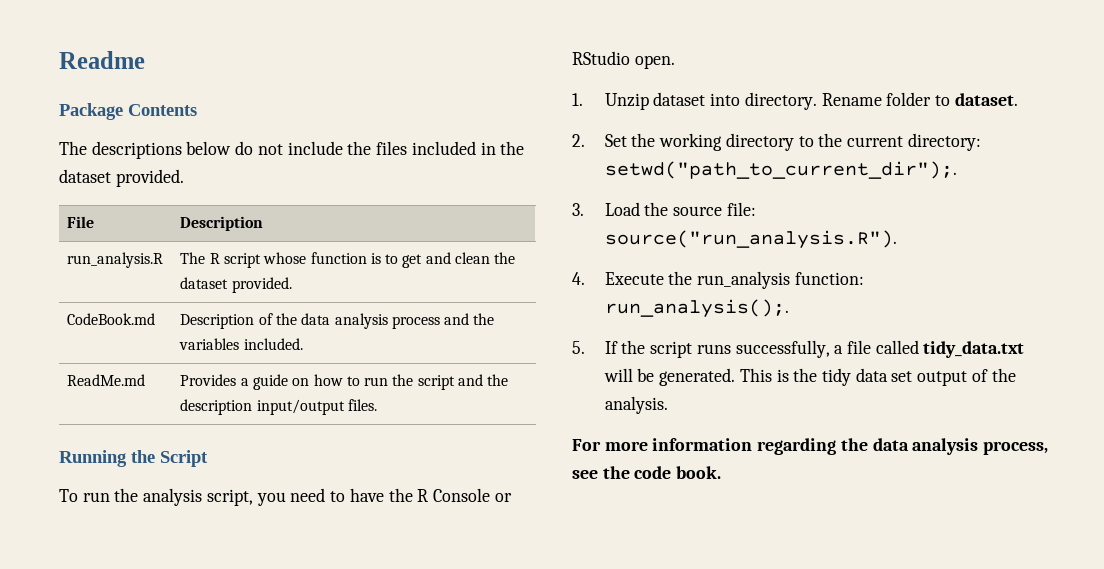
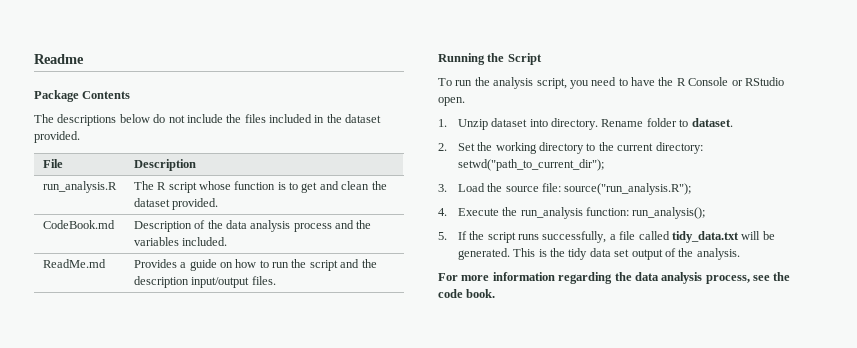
[604,161,957,179] setwd("path_to_current_dir");. -> [457,159,604,171] setwd("path_to_current_dir");
[604,230,897,249] source("run_analysis.R"). -> [564,183,692,195] source("run_analysis.R");
[604,299,789,318] run_analysis();. -> [632,207,706,219] run_analysis();

